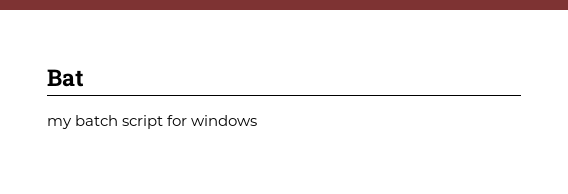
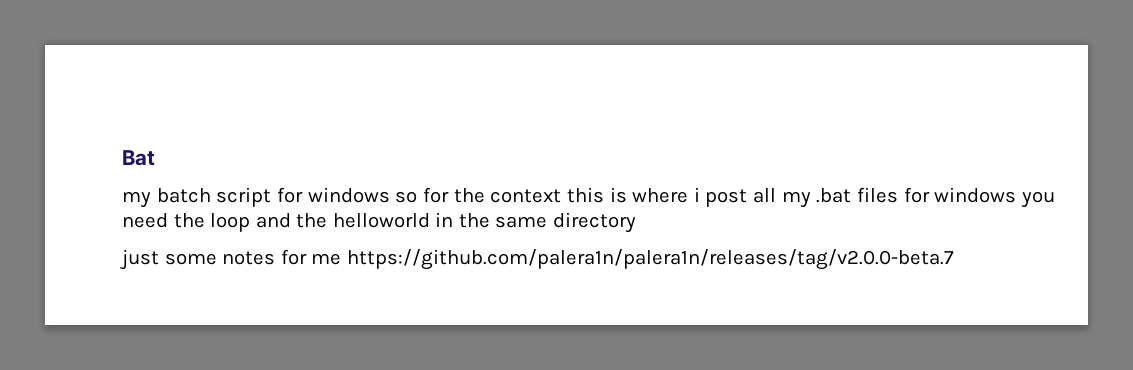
(258, 120) none -> [395,187,1055,208] [122,212,636,233] [120,249,954,270] so for the context this is where i post all my .bat files for windows you need the loop and the helloworld in the same directory // just some notes for me https://github.com/palera1n/palera1n/releases/tag/v2.0.0-beta.7

